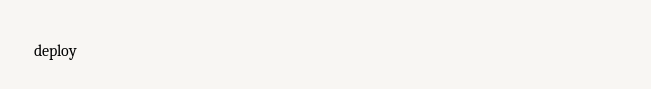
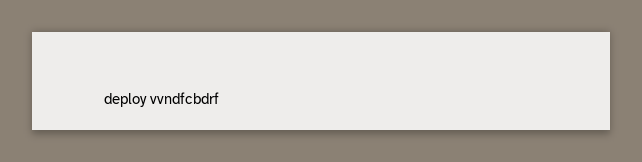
(77, 52) none -> [150,92,219,104] vvndfcbdrf

